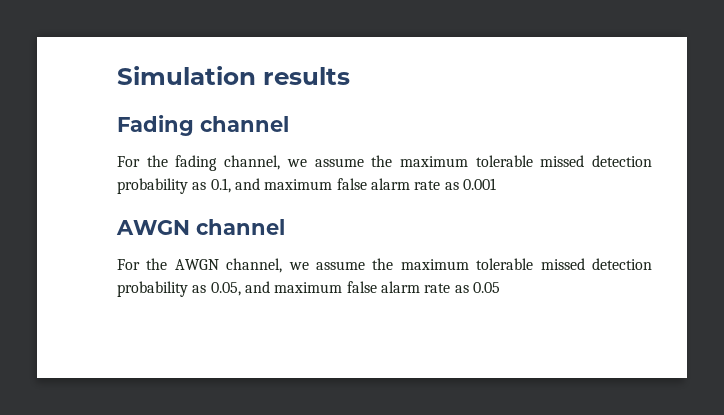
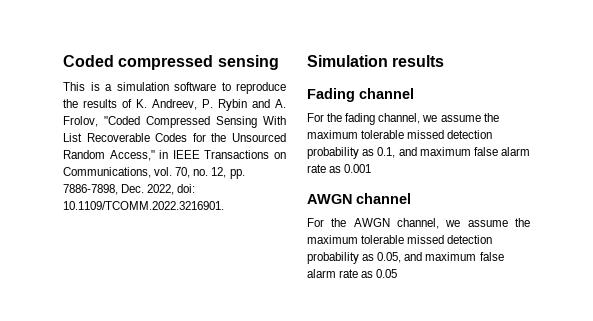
(117, 75) none -> [63,55,279,70] [63,82,286,94] [63,99,286,111] [63,116,286,128] [63,133,286,142] [63,150,286,161] [63,167,245,179] [63,184,196,195] [63,201,224,210] Coded compressed sensing // This is a simulation software to reproduce the results of K. Andreev, P. Rybin and A. Frolov, "Coded Compressed Sensing With List Recoverable Codes for the Unsourced Random Access," in IEEE Transactions on Communications, vol. 70, no. 12, pp. 7886-7898, Dec. 2022, doi: 10.1109/TCOMM.2022.3216901. //

